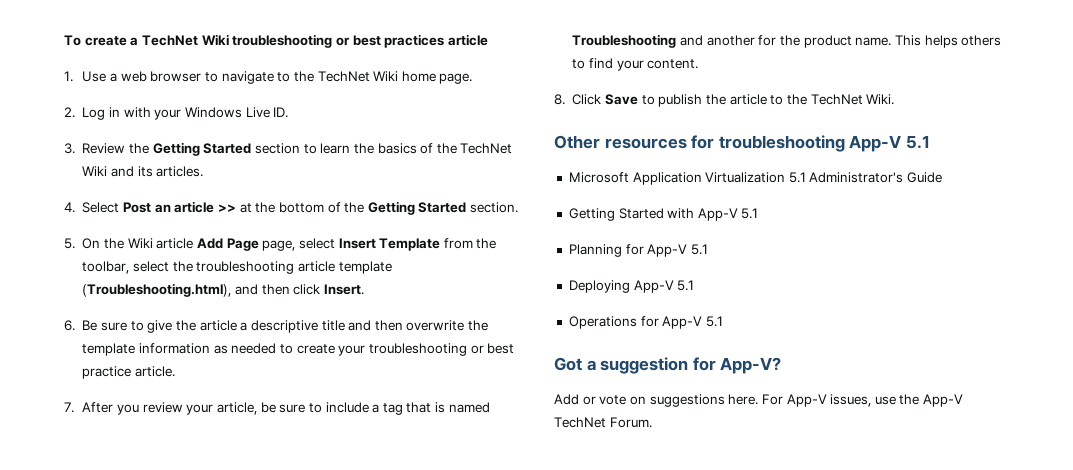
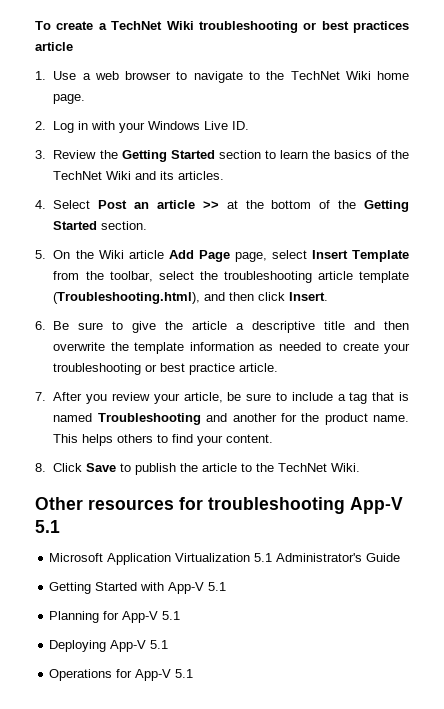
[554,357,782,374] [554,394,964,407] [554,417,652,428] // Got a suggestion for App-V? // Add or vote on suggestions here. For App-V issues, use the App-V TechNet Forum. -> (194, 673) none

